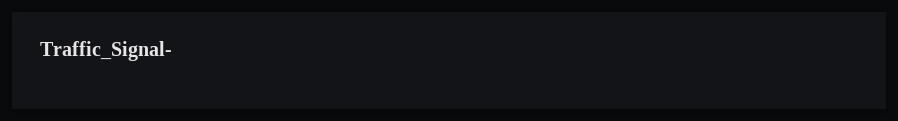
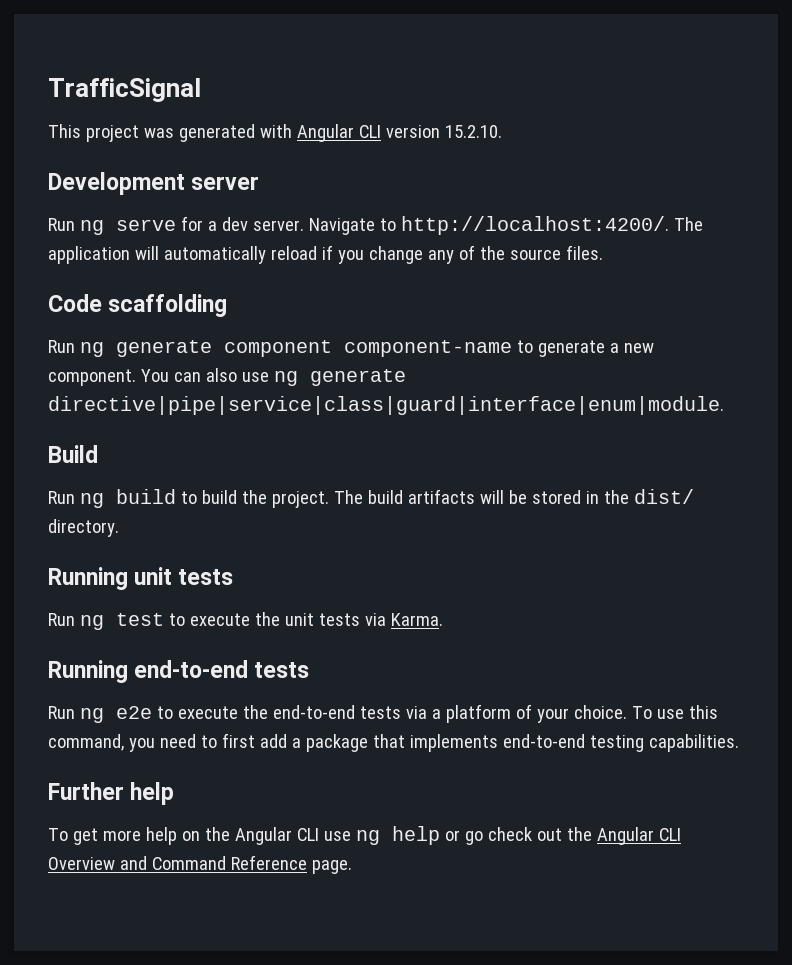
[40,41,172,61] Traffic_Signal- -> [48,78,201,102] [48,124,502,142] [48,172,260,195] [48,216,703,235] [48,245,603,264] [48,294,228,317] [48,340,654,357] [48,368,406,386] [48,396,724,415] [48,445,98,463] [48,489,694,508] [48,519,119,537] [48,567,234,590] [48,612,443,630] [48,660,310,683] [48,704,718,723] [48,733,739,752] [48,782,175,805] [48,826,681,845] [48,855,352,874] TrafficSignal // This project was generated with Angular CLI version 15.2.10. // Development server // Run ng serve for a dev server. Navigate to http://localhost:4200/. The application will automatically reload if you change any of the source files. // Code scaffolding // Run ng generate component component-name to generate a new component. You can also use ng generate directive|pipe|service|class|guard|interface|enum|module. // Build // Run ng build to build the project. The build artifacts will be stored in the dist/ directory. // Running unit tests // Run ng test to execute the unit tests via Karma. // Running end-to-end tests // Run ng e2e to execute the end-to-end tests via a platform of your choice. To use this command, you need to first add a package that implements end-to-end testing capabilities. // Further help // To get more help on the Angular CLI use ng help or go check out the Angular CLI Overview and Command Reference page.

